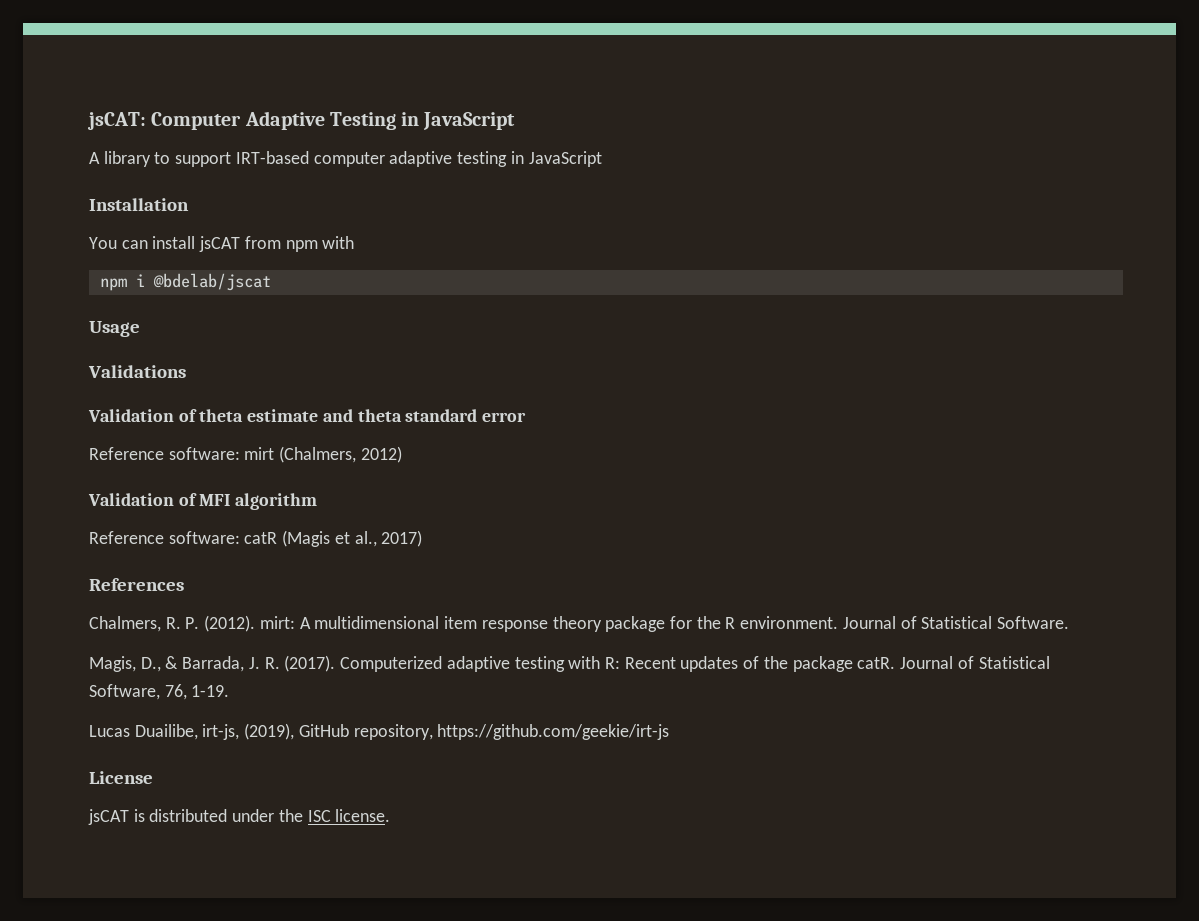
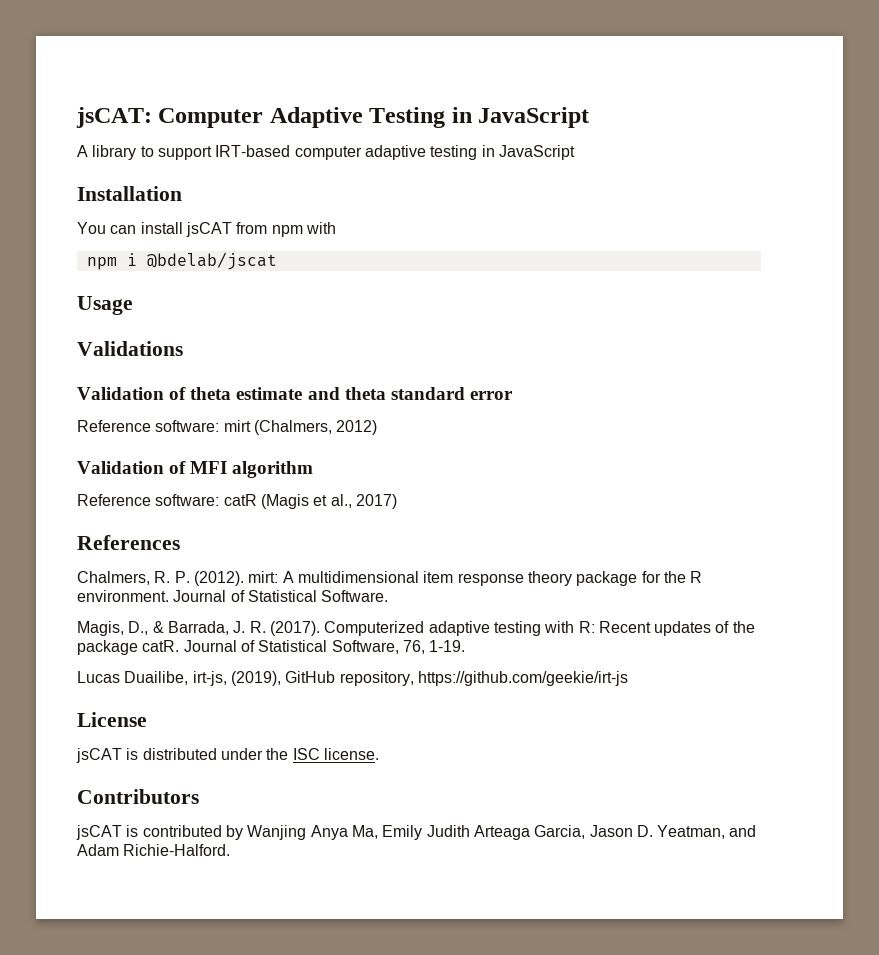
(391, 815) none -> [77,789,199,804] [76,825,757,840] [77,844,231,856] // Contributors // jsCAT is contributed by Wanjing Anya Ma, Emily Judith Arteaga Garcia, Jason D. Yeatman, and Adam Richie-Halford.

